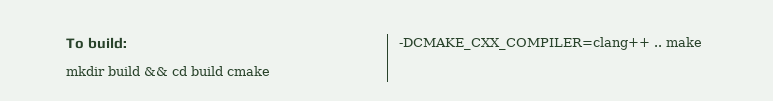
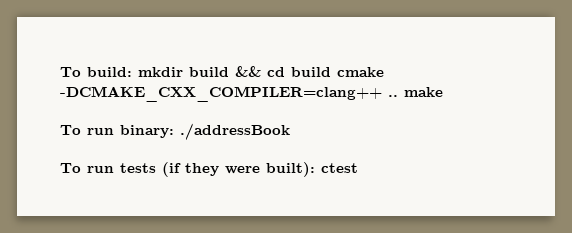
(127, 43) // -> (132, 72) none
(702, 42) none -> [60,123,290,140] [60,162,358,177] // To run binary: ./addressBook // To run tests (if they were built): ctest

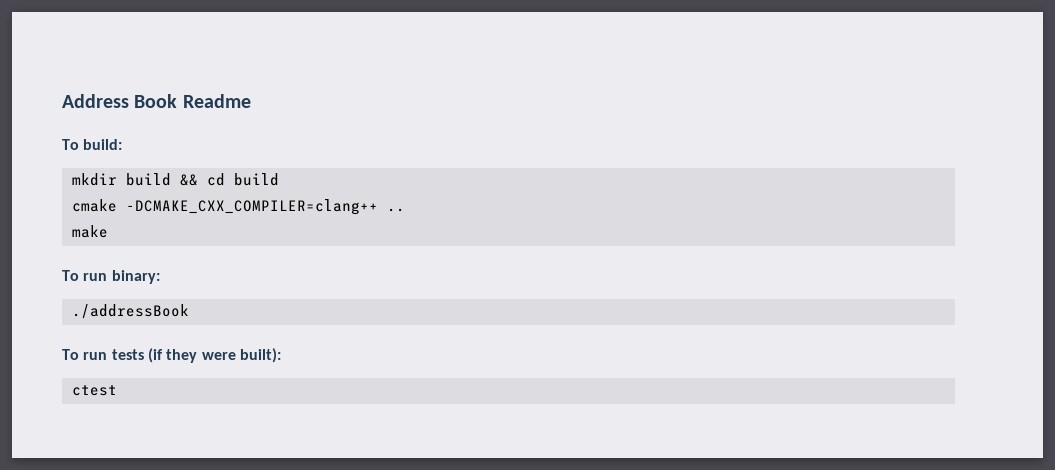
(60, 72) none -> [62,94,251,108] Address Book Readme //
(132, 72) none -> (123, 144) //
(331, 72) none -> (279, 179) //
(398, 96) none -> (405, 210) //
(174, 131) none -> (160, 277) //
(315, 169) none -> (281, 355) //

